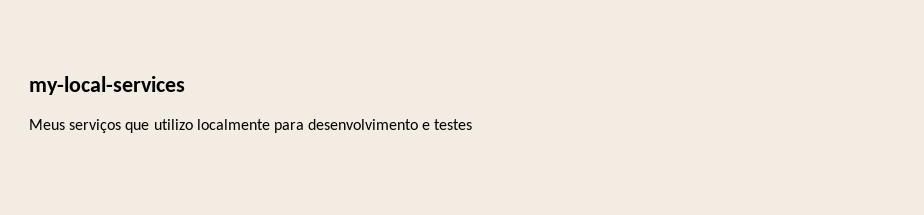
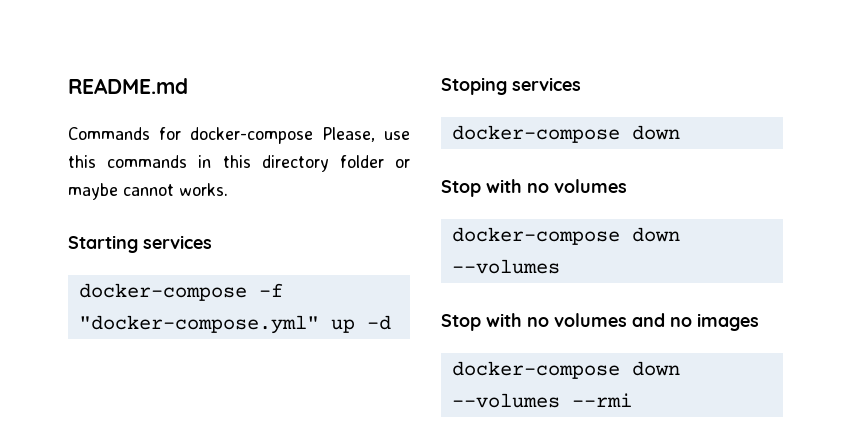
[29,76,185,95] [29,119,473,133] my-local-services // Meus serviços que utilizo localmente para desenvolvimento e testes -> [68,78,188,94] [68,127,410,144] [68,155,410,172] [68,183,228,200] [68,235,212,253] [78,283,283,301] [78,315,391,334] [441,77,581,95] [451,125,680,143] [441,179,627,197] [451,227,680,245] [451,259,560,274] [441,313,759,331] [451,361,680,379] [451,393,632,408] README.md // Commands for docker-compose Please, use this commands in this directory folder or maybe cannot works. // Starting services // docker-compose -f "docker-compose.yml" up -d // Stoping services // docker-compose down // Stop with no volumes // docker-compose down --volumes // Stop with no volumes and no images // docker-compose down --volumes --rmi

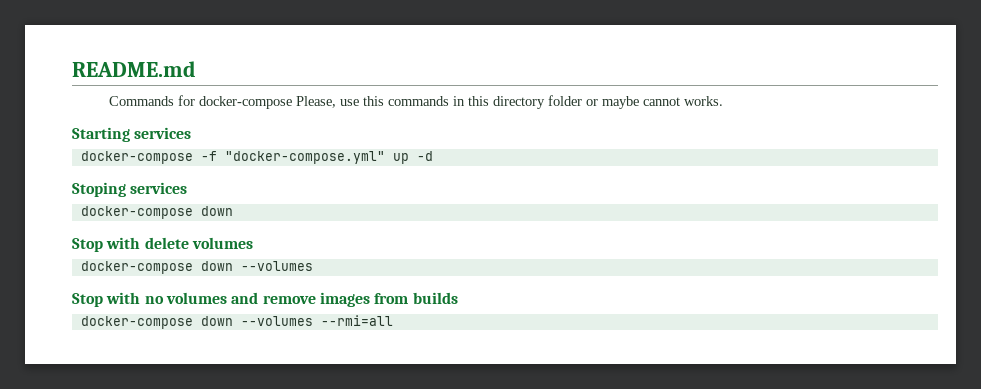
[527,183,549,193] no -> [144,237,189,249] delete
[670,317,692,327] no -> [262,295,316,304] remove
[451,361,680,379] [451,393,632,408] // docker-compose down --volumes --rmi -> [374,292,458,304] [80,315,393,329] from builds // docker-compose down --volumes --rmi=all

